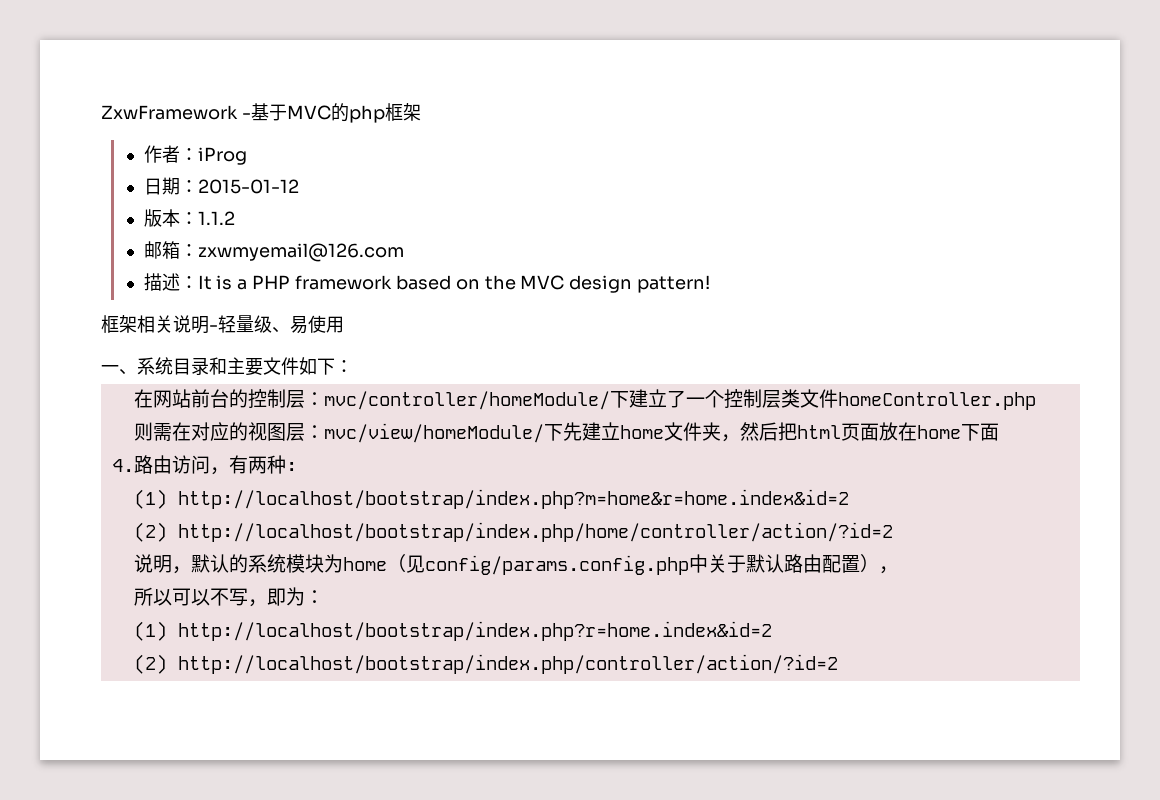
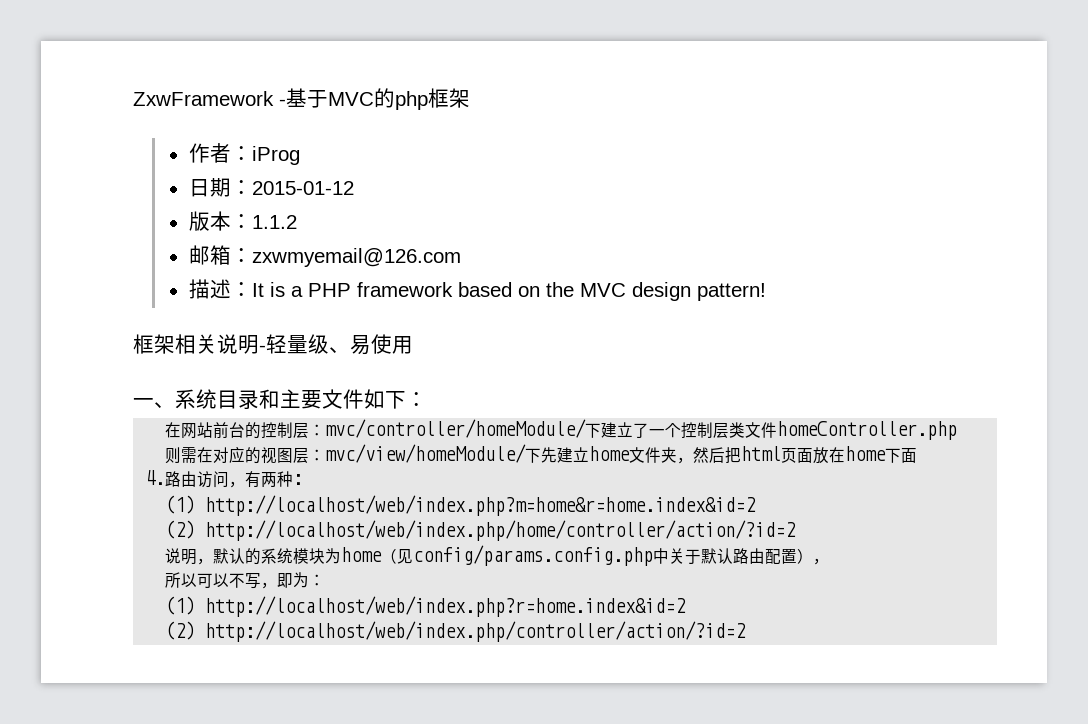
[177,489,849,509] [133,522,893,542] http://localhost/bootstrap/index.php?m=home&r=home.index&id=2 // (2) http://localhost/bootstrap/index.php/home/controller/action/?id=2 -> [205,495,757,516] [165,520,797,541] http://localhost/web/index.php?m=home&r=home.index&id=2 // (2) http://localhost/web/index.php/home/controller/action/?id=2
[177,621,772,641] [133,654,838,674] http://localhost/bootstrap/index.php?r=home.index&id=2 // (2) http://localhost/bootstrap/index.php/controller/action/?id=2 -> [205,596,687,617] [165,621,747,642] http://localhost/web/index.php?r=home.index&id=2 // (2) http://localhost/web/index.php/controller/action/?id=2

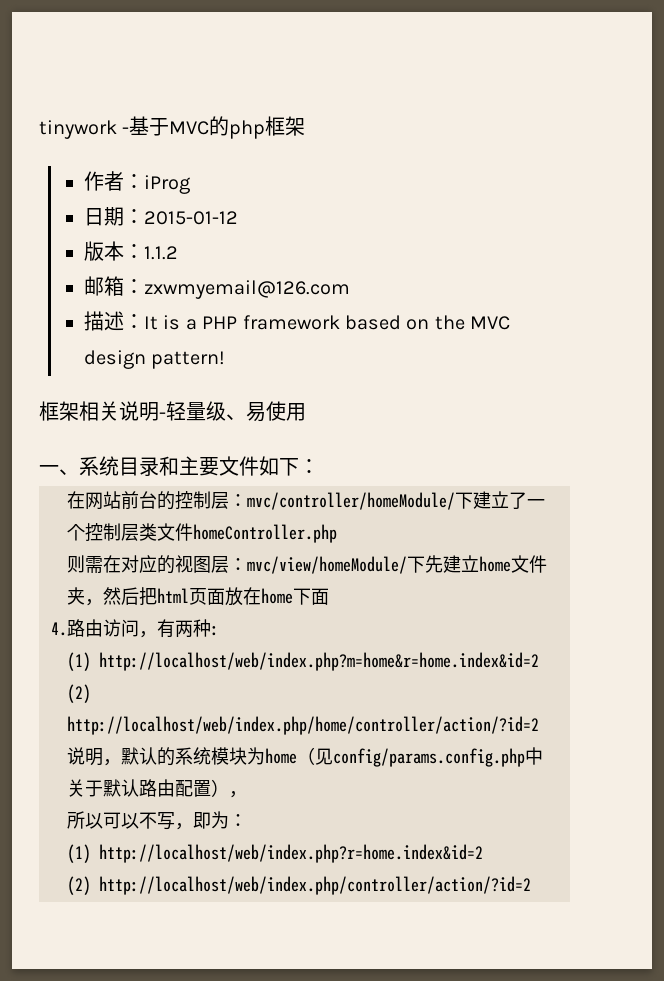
[133,91,274,106] ZxwFramework -> [39,120,117,139] tinywork

